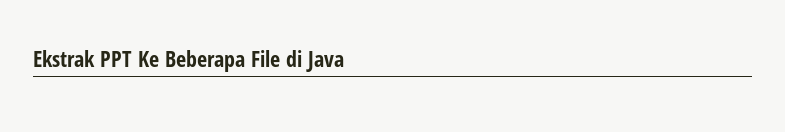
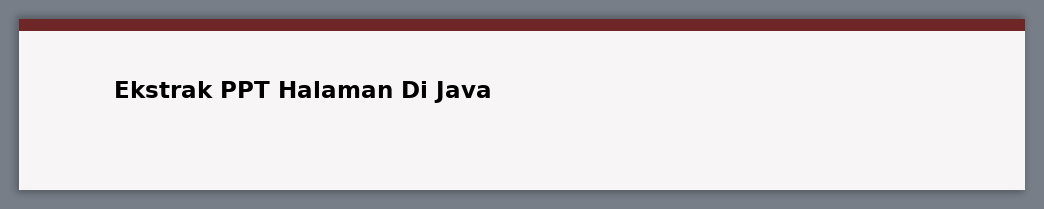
[137,50,302,72] Ke Beberapa File di -> [278,81,428,98] Halaman Di

